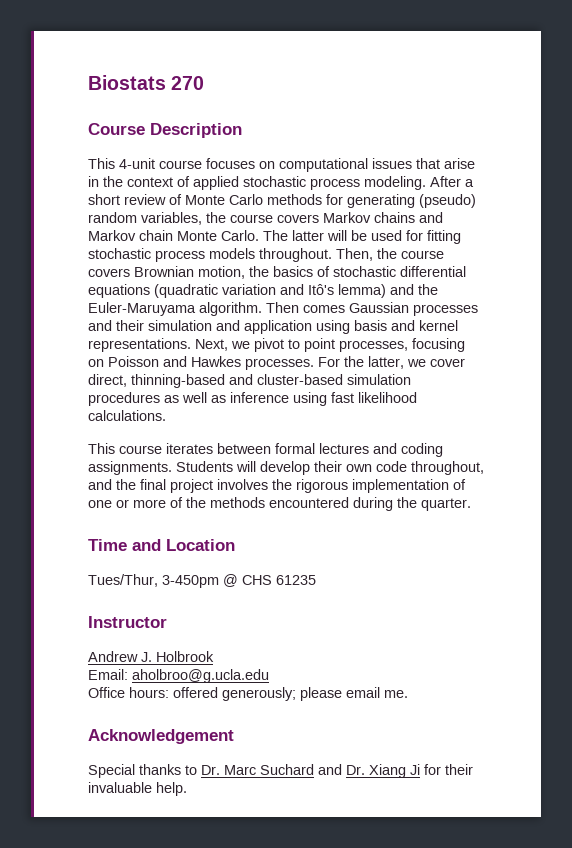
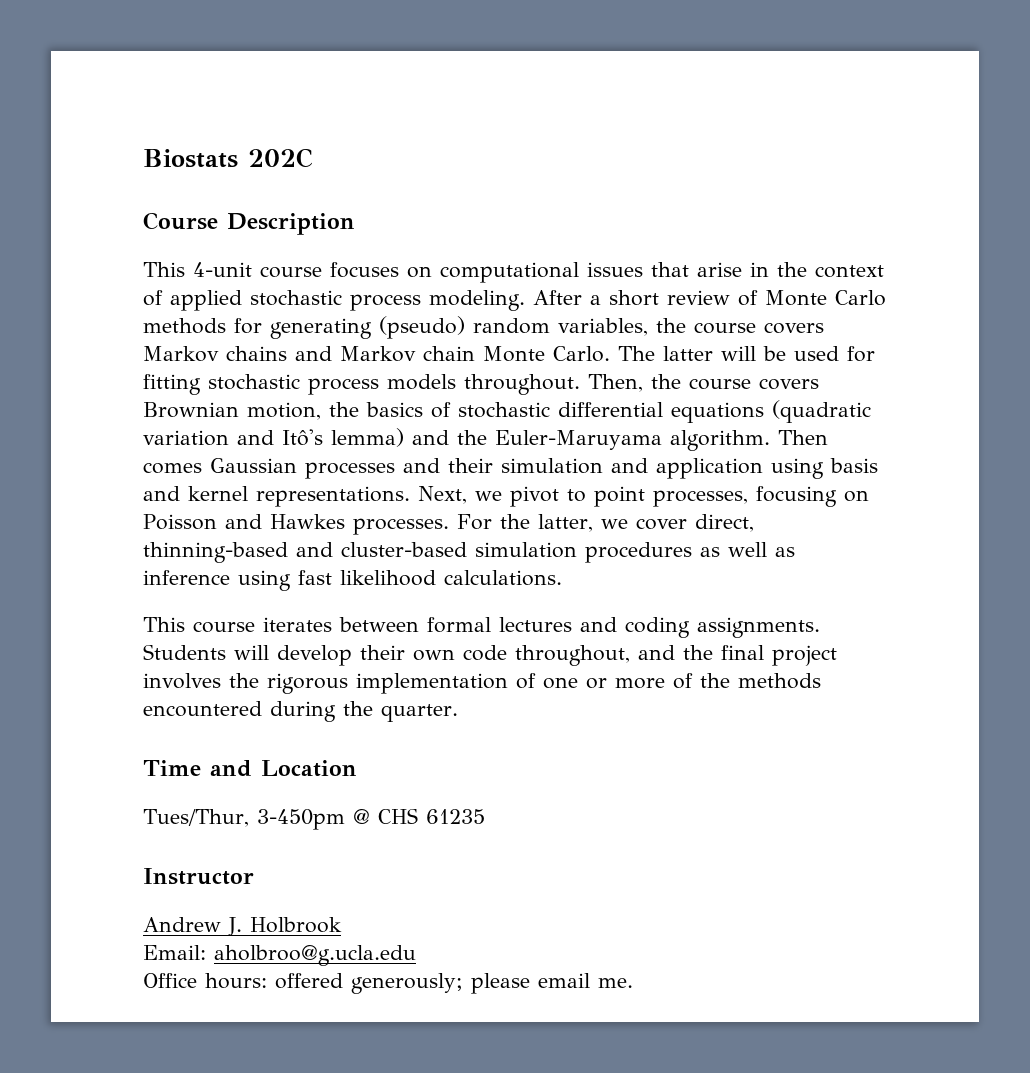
[171,76,205,90] 270 -> [248,148,313,168] 202C
[88,729,234,744] [88,764,473,778] [88,782,187,796] // Acknowledgement // Special thanks to Dr. Marc Suchard and Dr. Xiang Ji for their invaluable help. -> (633, 983) none

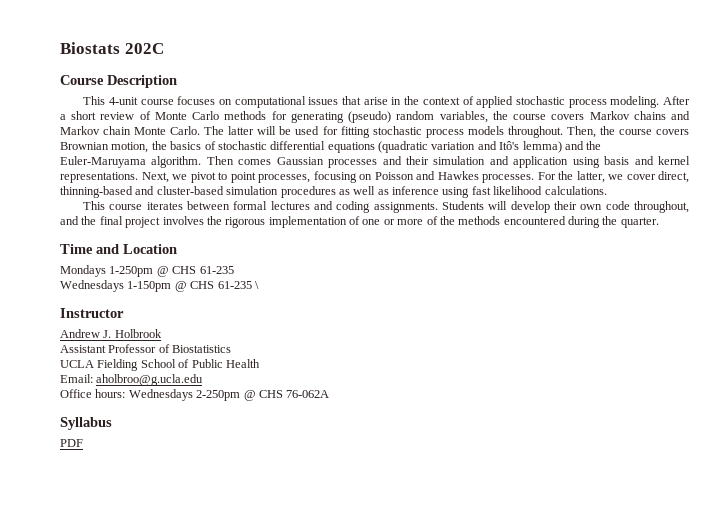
[143,808,485,830] [143,868,254,885] [143,917,342,936] [143,945,416,966] [143,973,633,994] Tues/Thur, 3-450pm @ CHS 61235 // Instructor // Andrew J. Holbrook // Email: aholbroo@g.ucla.edu // Office hours: offered generously; please email me. -> [60,265,234,277] [60,280,259,292] [60,308,124,318] [60,329,162,338] [60,344,232,353] [60,359,260,371] [60,374,204,386] [60,389,330,401] [60,417,112,430] [60,439,83,447] Mondays 1-250pm @ CHS 61-235 // Wednesdays 1-150pm @ CHS 61-235 \ // Instructor // Andrew J. Holbrook // Assistant Professor of Biostatistics // UCLA Fielding School of Public Health // Email: aholbroo@g.ucla.edu // Office hours: Wednesdays 2-250pm @ CHS 76-062A // Syllabus // PDF

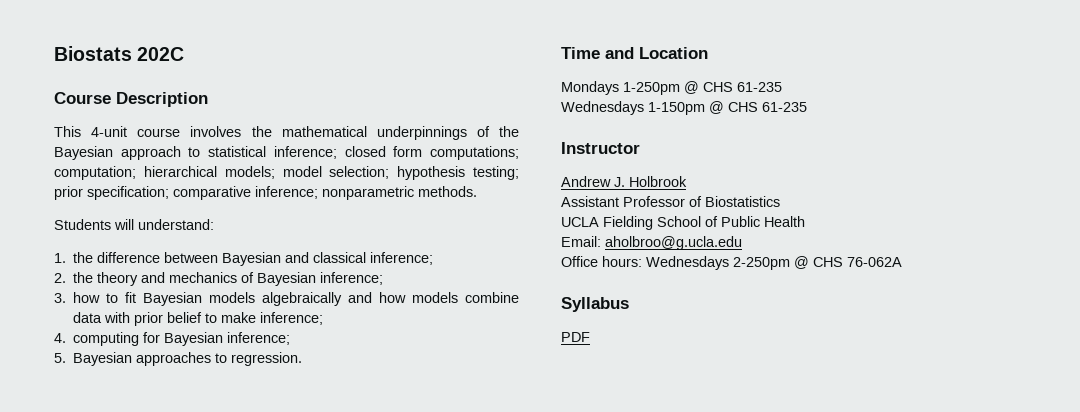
[177,96,690,108] [60,111,691,123] [60,126,689,138] [60,141,602,153] [60,156,691,168] [60,171,689,183] [60,186,607,198] [83,201,689,213] [60,216,659,228] focuses on computational issues that arise in the context of applied stochastic process modeling. After a short review of Monte Carlo methods for generating (pseudo) random variables, the course covers Markov chains and Markov chain Monte Carlo. The latter will be used for fitting stochastic process models throughout. Then, the course covers Brownian motion, the basics of stochastic differential equations (quadratic variation and Itô's lemma) and the Euler-Maruyama algorithm. Then comes Gaussian processes and their simulation and application using basis and kernel representations. Next, we pivot to point processes, focusing on Poisson and Hawkes processes. For the latter, we cover direct, thinning-based and cluster-based simulation procedures as well as inference using fast likelihood calculations. // This course iterates between formal lectures and coding assignments. Students will develop their own code throughout, and the final project involves the rigorous implementation of one or more of the methods encountered during the quarter. -> [190,126,519,140] [54,146,519,160] [54,166,519,180] [54,186,477,200] [54,219,214,230] [54,252,434,266] [54,272,384,286] [54,292,519,306] [73,312,324,326] [54,332,291,346] [54,352,303,366] involves the mathematical underpinnings of the Bayesian approach to statistical inference; closed form computations; computation; hierarchical models; model selection; hypothesis testing; prior specification; comparative inference; nonparametric methods. // Students will understand: // 1. the difference between Bayesian and classical inference; // 2. the theory and mechanics of Bayesian inference; // 3. how to fit Bayesian models algebraically and how models combine data with prior belief to make inference; // 4. computing for Bayesian inference; // 5. Bayesian approaches to regression.
[254,281,259,289] \ -> (807, 107) none

